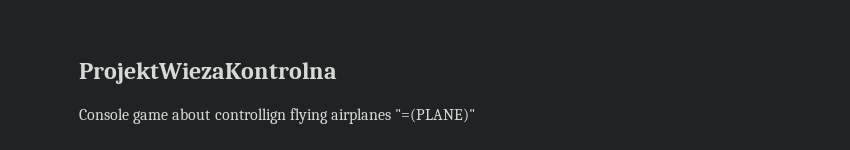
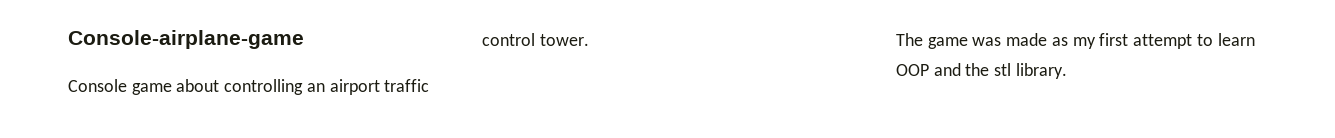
[79,62,337,84] ProjektWiezaKontrolna -> [68,30,304,49] Console-airplane-game
[214,108,476,124] controllign flying airplanes "=(PLANE)" -> [224,79,430,95] [482,33,589,46] [896,33,1255,49] [896,63,1067,79] controlling an airport traffic control tower. // The game was made as my first attempt to learn OOP and the stl library.

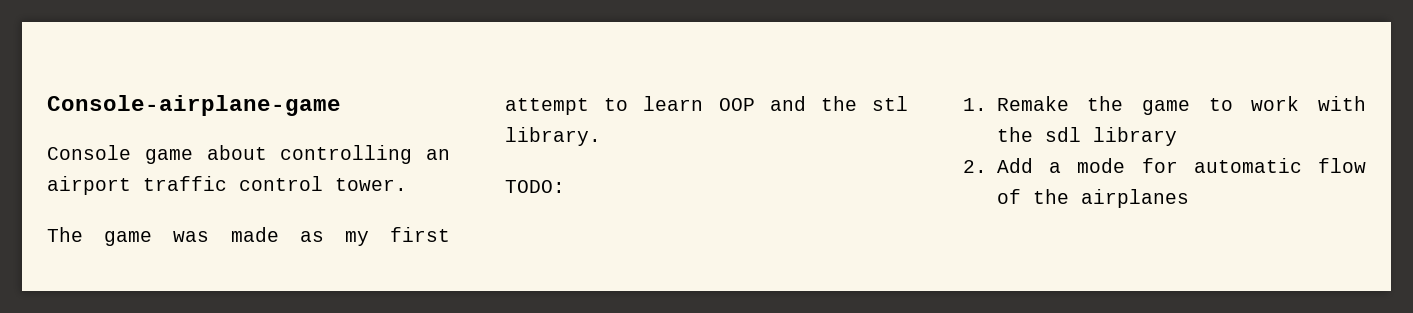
(1067, 71) none -> [505,180,565,193] [963,96,1366,115] [996,127,1177,146] [963,158,1366,173] [996,189,1189,208] // TODO: // 1. Remake the game to work with the sdl library // 2. Add a mode for automatic flow of the airplanes

